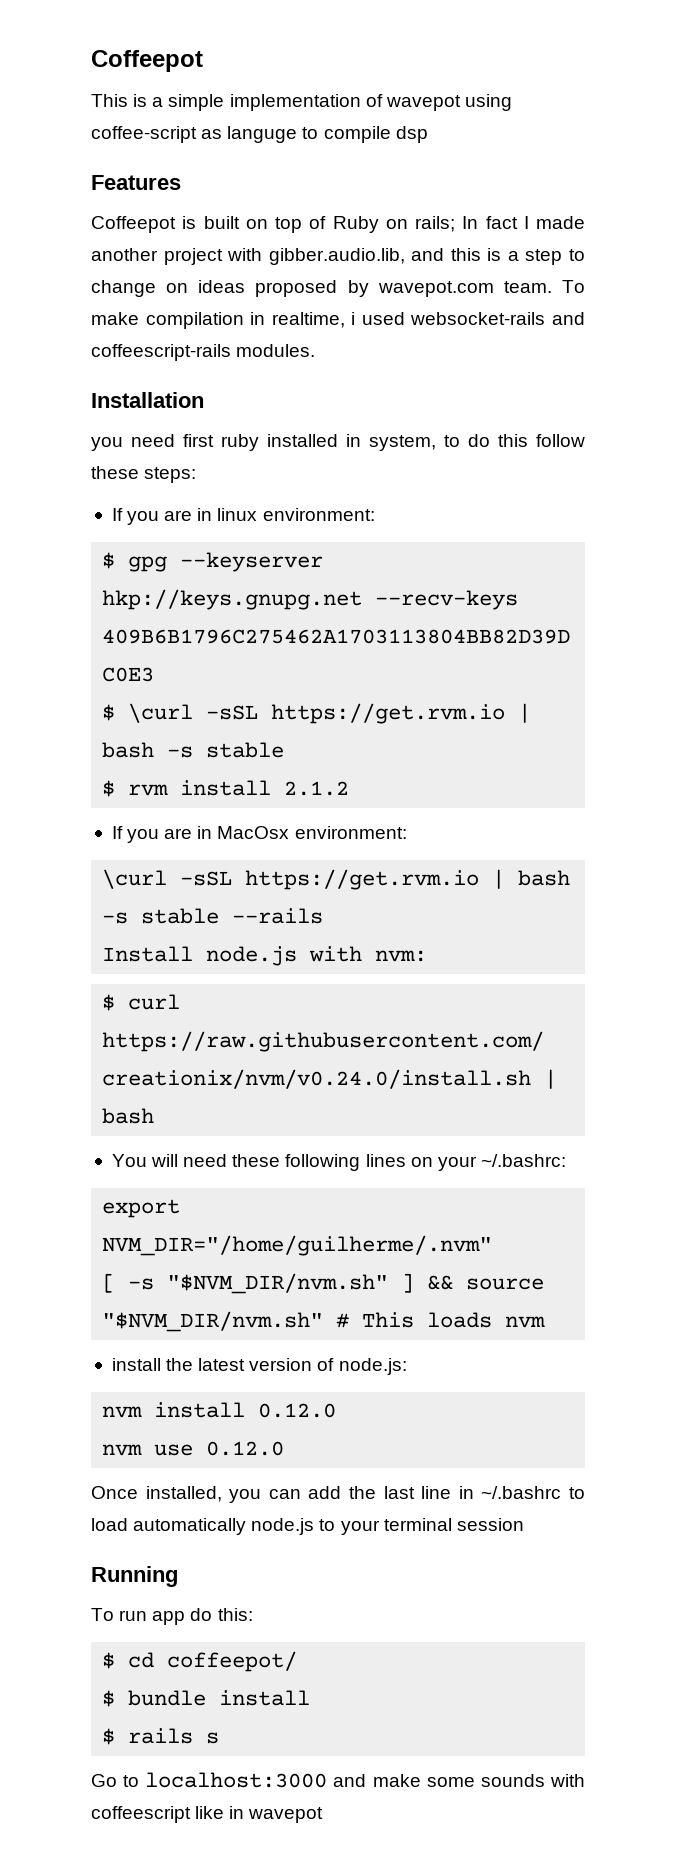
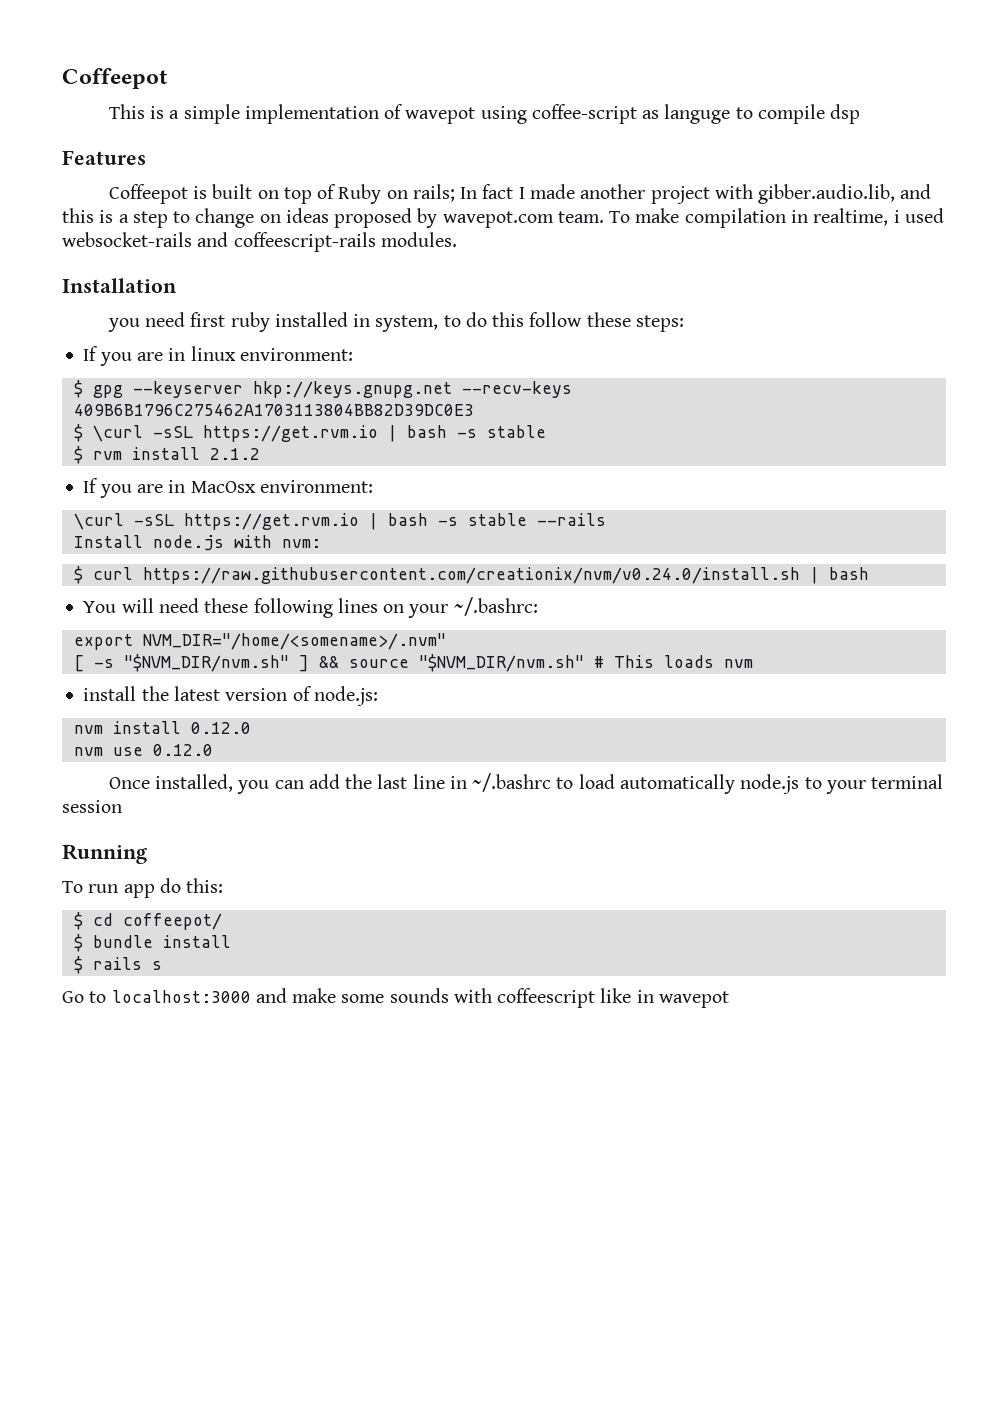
[102,1235,493,1256] NVM_DIR="/home/guilherme/.nvm" -> [142,633,446,650] NVM_DIR="/home/<somename>/.nvm"

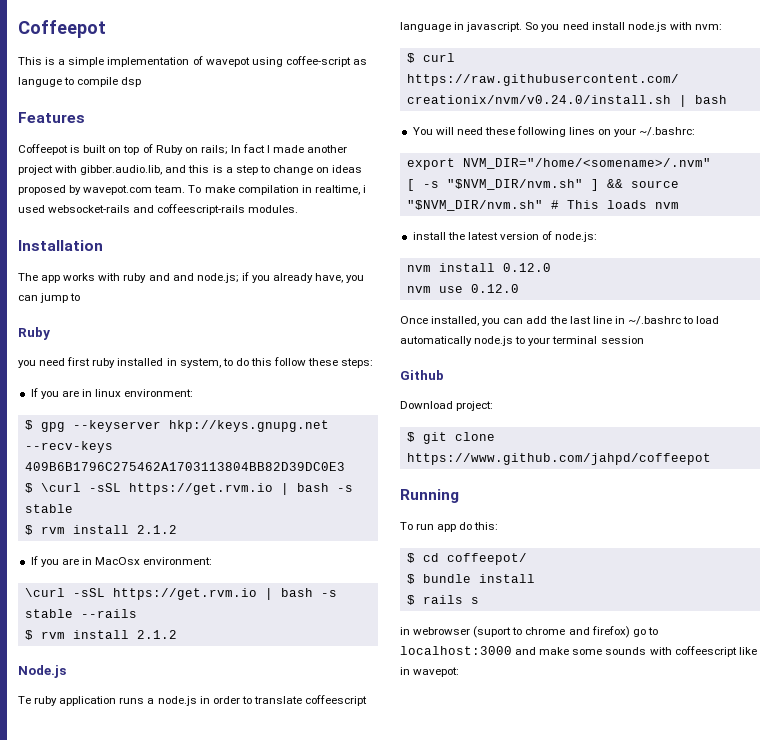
(177, 285) none -> [18,272,365,283] [18,293,81,303] [18,327,50,340] // The app works with ruby and and node.js; if you already have, you can jump to // Ruby
[73,535,143,548] Install -> [24,630,177,640] [18,665,66,678] [18,695,368,706] [400,22,625,32] $ rvm install 2.1.2 // Node.js // Te ruby application runs a node.js in order to translate coffeescript language in javascript. So you need install
(122, 806) none -> [400,370,444,380] [400,401,494,411] [406,432,495,444] [406,453,711,465] // Github // Download project: // $ git clone https://www.github.com/jahpd/coffeepot
[62,991,84,1003] Go -> [400,626,646,638] in webrowser (suport to chrome and firefox) go
[658,991,729,1008] wavepot -> [413,667,460,677] wavepot:

